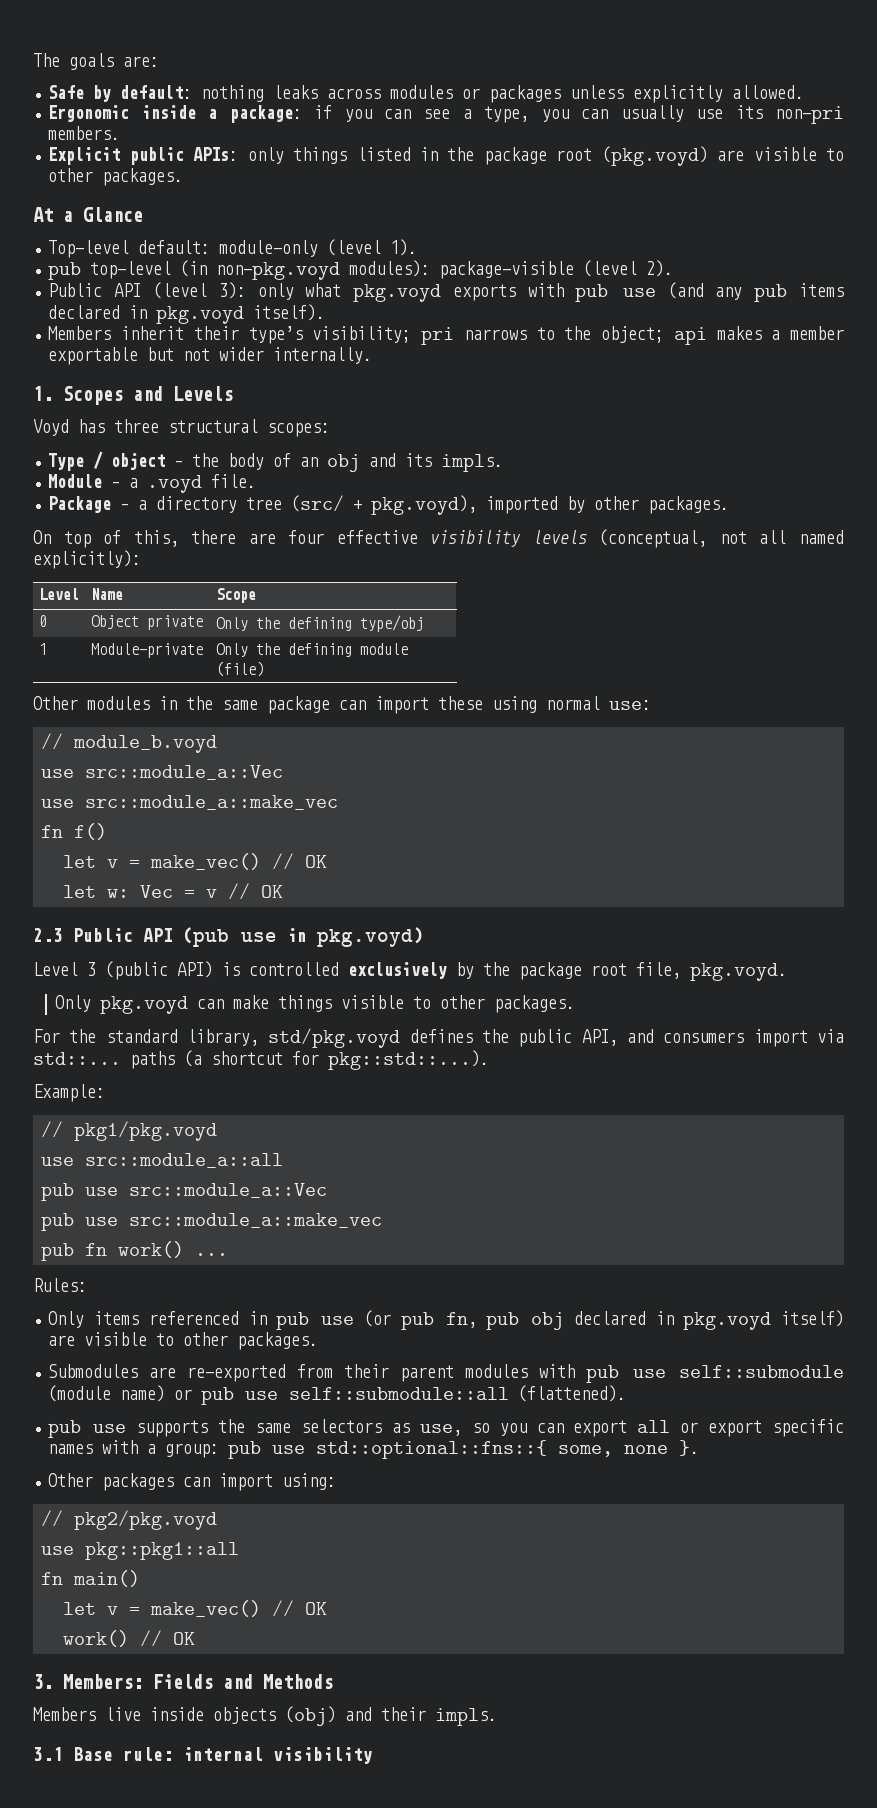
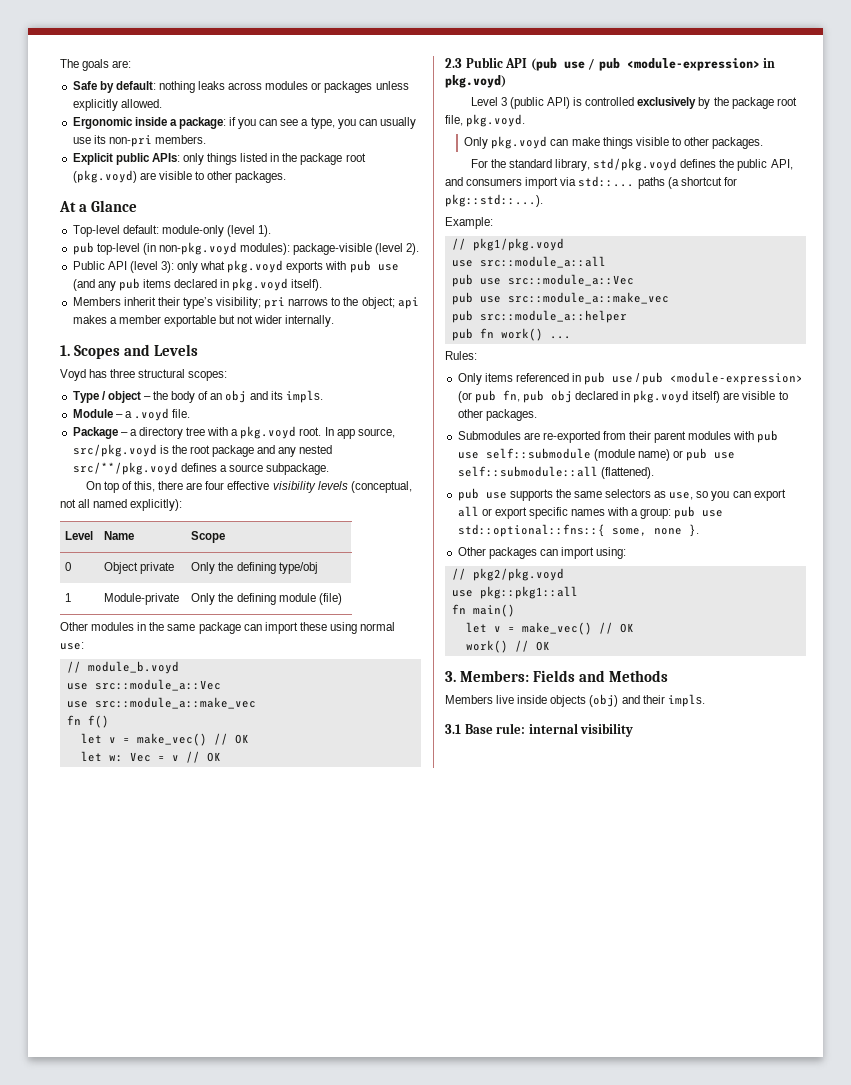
[291,495,730,515] (src/ + pkg.voyd), imported by other packages. -> [207,426,395,439] [72,444,333,457] [72,462,330,475] with a pkg.voyd root. In app source, src/pkg.voyd is the root package and any nested src/**/pkg.voyd defines a source subpackage.
(277, 937) none -> [588,58,760,71] / pub <module-expression>
(383, 1220) none -> [451,310,627,323] // pub src::module_a::helper
(355, 1320) none -> [636,372,804,385] / pub <module-expression>

